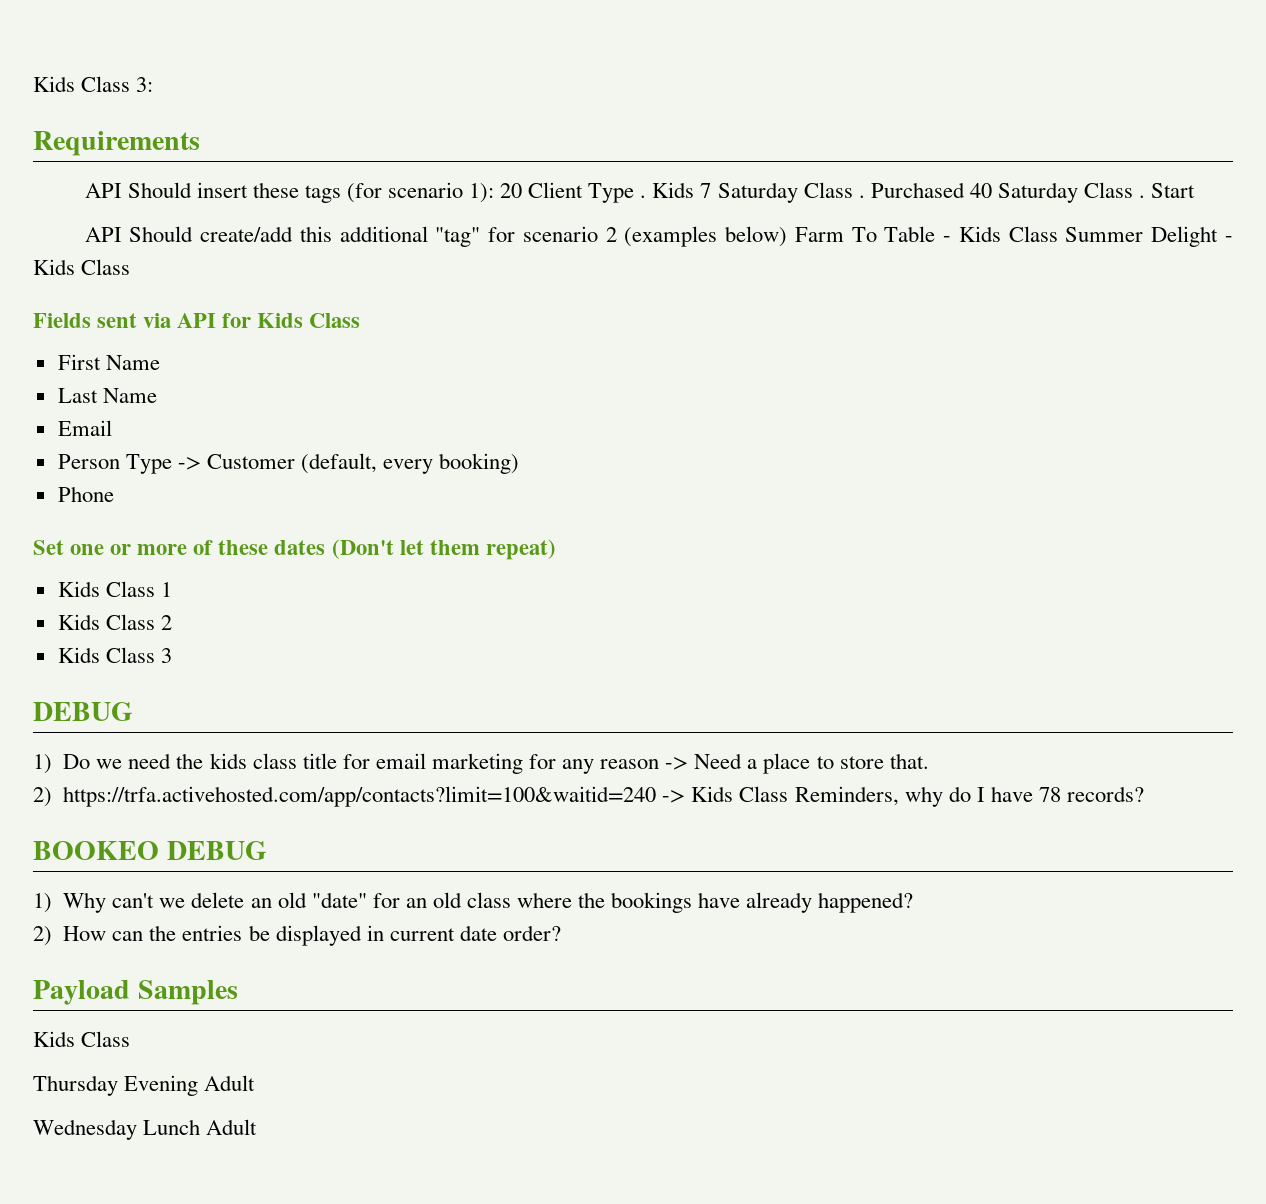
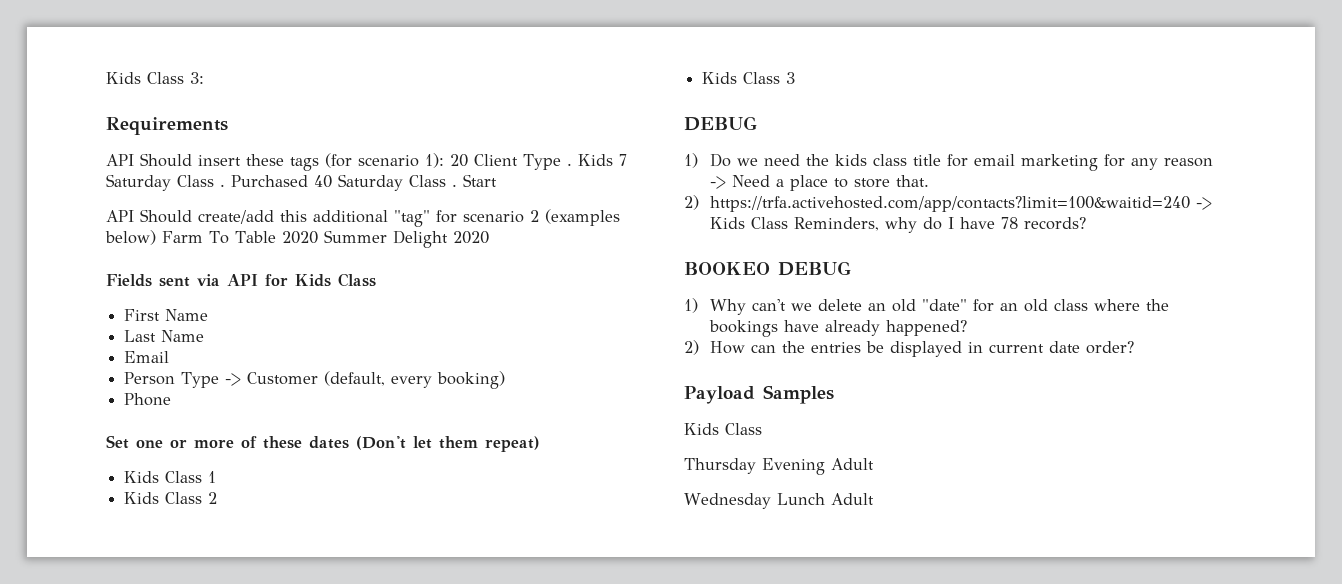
[943,226,1233,247] [33,259,131,275] - Kids Class Summer Delight - Kids Class -> [281,230,489,248] 2020 Summer Delight 2020

